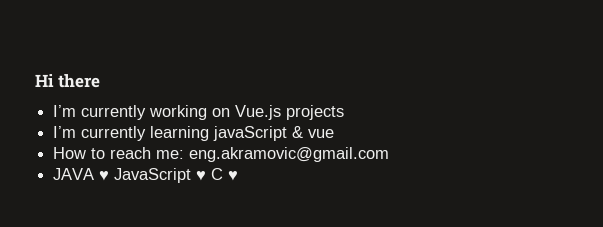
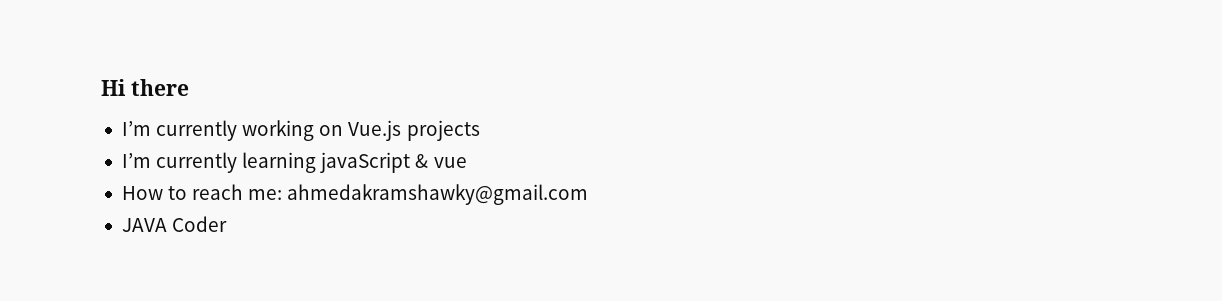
[189,147,390,162] eng.akramovic@gmail.com -> [287,184,589,205] ahmedakramshawky@gmail.com
[99,168,239,183] ♥ JavaScript ♥ C ♥ -> [172,216,228,232] Coder

